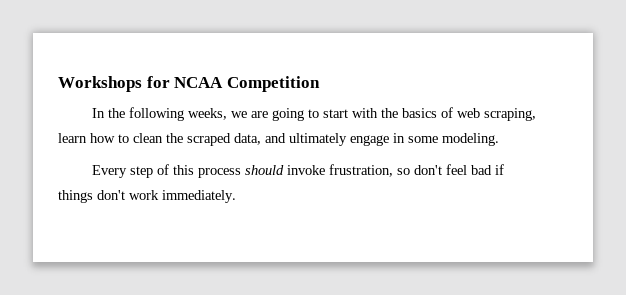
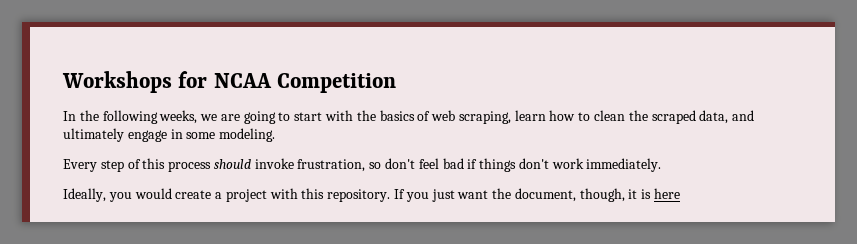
(236, 196) none -> [63,188,681,202] // Ideally, you would create a project with this repository. If you just want the document, though, it is here

